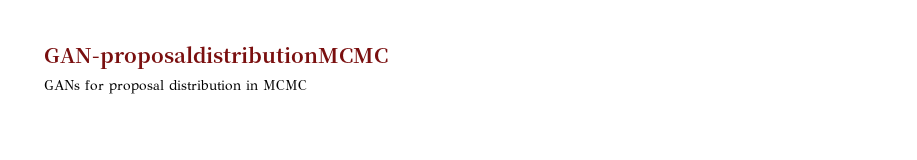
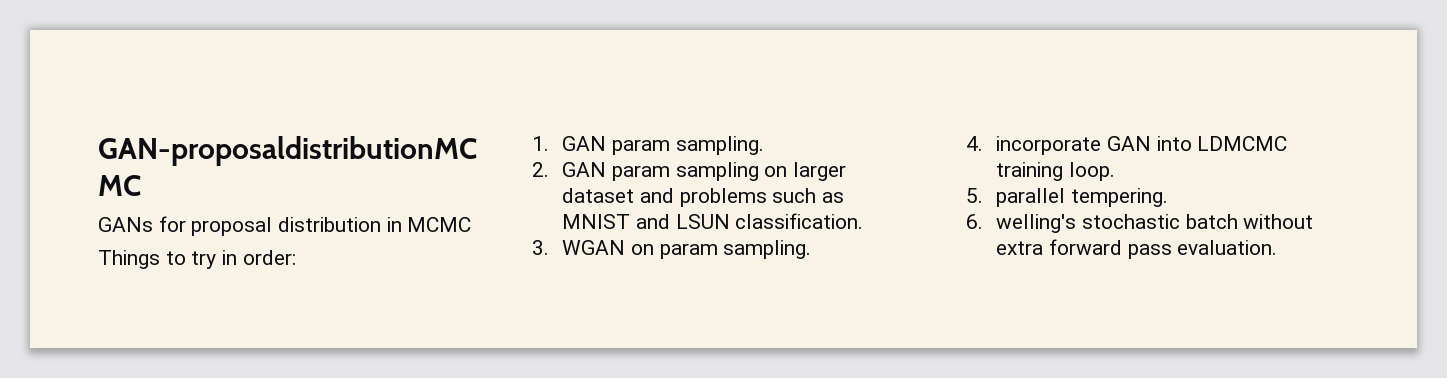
(307, 85) none -> [98,250,296,269] [532,136,764,155] [532,162,846,181] [562,188,844,207] [562,213,864,229] [532,240,812,259] [966,136,1288,155] [996,162,1115,181] [966,188,1168,207] [966,214,1314,233] [996,239,1278,259] // Things to try in order: // 1. GAN param sampling. // 2. GAN param sampling on larger dataset and problems such as MNIST and LSUN classification. // 3. WGAN on param sampling. // 4. incorporate GAN into LDMCMC training loop. // 5. parallel tempering. // 6. welling's stochastic batch without extra forward pass evaluation.

